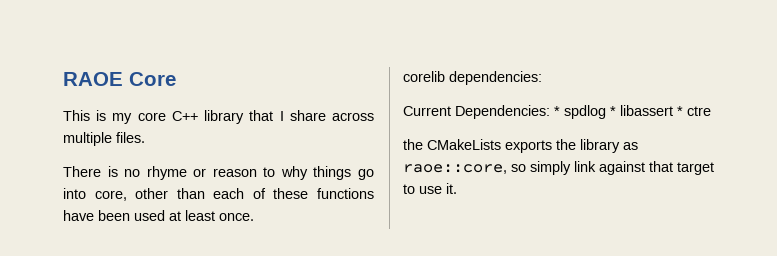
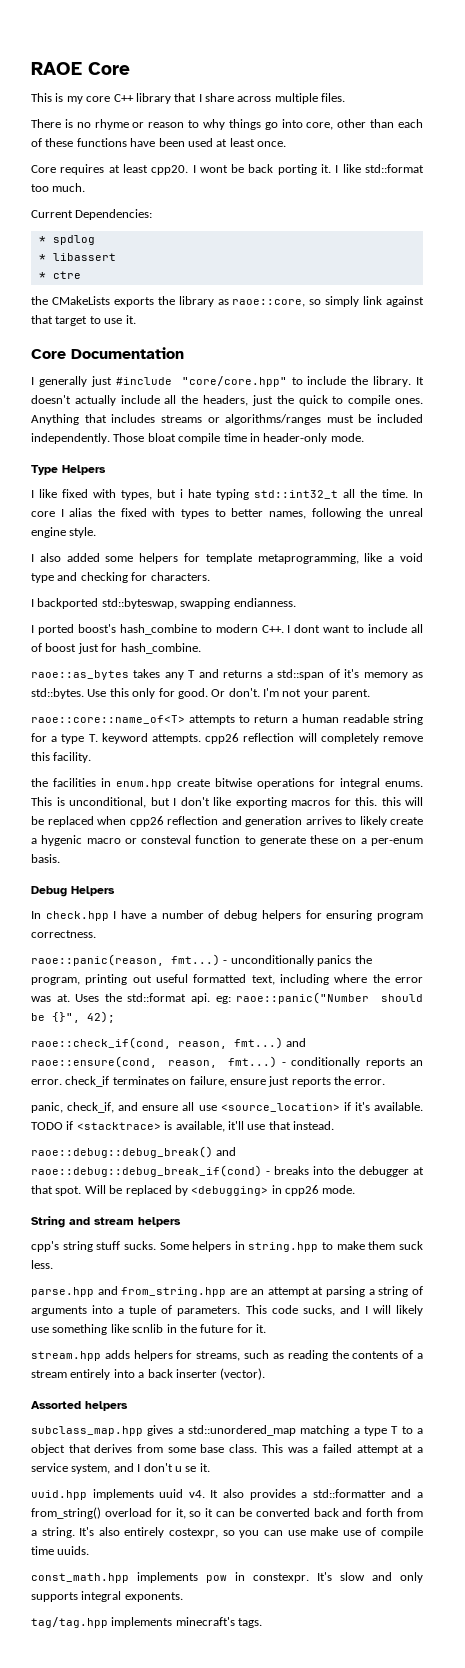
[403,71,542,85] corelib dependencies: -> [31,164,425,175] [31,183,86,192] Core requires at least cpp20. I wont be back porting it. I like std::format too much.
(550, 112) none -> (153, 214) //
(606, 112) none -> (95, 240) //
(673, 110) none -> (116, 257) //
(457, 188) none -> [31,347,184,359] [31,376,425,387] [31,395,423,406] [31,414,423,425] [31,433,364,444] [31,465,106,475] [31,489,423,500] [31,508,424,519] [31,527,97,538] [31,553,424,564] [31,572,210,583] [31,598,296,609] [31,624,424,635] [31,643,201,654] [31,669,423,680] [31,688,371,699] [31,714,423,725] [31,733,423,744] [31,752,92,763] [31,778,423,789] [31,797,423,808] [31,816,423,827] [31,835,423,846] [31,854,60,863] [31,886,115,897] [31,910,424,921] [31,930,96,938] [31,954,372,966] [31,974,423,985] [31,992,423,1004] [31,1011,115,1023] [31,1037,307,1049] [31,1056,423,1068] [31,1076,386,1087] [31,1102,423,1113] [31,1121,334,1132] [31,1146,237,1158] [31,1165,424,1177] [31,1185,356,1196] [31,1216,181,1228] [31,1241,423,1252] [31,1260,53,1269] [31,1286,423,1297] [31,1305,423,1316] [31,1324,266,1335] [31,1350,423,1361] [31,1368,266,1380] [31,1401,128,1411] [31,1425,423,1436] [31,1444,423,1455] [31,1463,210,1474] [31,1489,424,1500] [31,1507,423,1519] [31,1527,424,1538] [31,1546,90,1555] [31,1572,423,1583] [31,1591,183,1602] [31,1617,263,1628] // Core Documentation // I generally just #include "core/core.hpp" to include the library. It doesn't actually include all the headers, just the quick to compile ones. Anything that includes streams or algorithms/ranges must be included independently. Those bloat compile time in header-only mode. // Type Helpers // I like fixed with types, but i hate typing std::int32_t all the time. In core I alias the fixed with types to better names, following the unreal engine style. // I also added some helpers for template metaprogramming, like a void type and checking for characters. // I backported std::byteswap, swapping endianness. // I ported boost's hash_combine to modern C++. I dont want to include all of boost just for hash_combine. // raoe::as_bytes takes any T and returns a std::span of it's memory as std::bytes. Use this only for good. Or don't. I'm not your parent. // raoe::core::name_of<T> attempts to return a human readable string for a type T. keyword attempts. cpp26 reflection will completely remove this facility. // the facilities in enum.hpp create bitwise operations for integral enums. This is unconditional, but I don't like exporting macros for this. this will be replaced when cpp26 reflection and generation arrives to likely create a hygenic macro or consteval function to generate these on a per-enum basis. // Debug Helpers // In check.hpp I have a number of debug helpers for ensuring program correctness. // raoe::panic(reason, fmt...) - unconditionally panics the program, printing out useful formatted text, including where the error was at. Uses the std::format api. eg: raoe::panic("Number should be {}", 42); // raoe::check_if(cond, reason, fmt...) and raoe::ensure(cond, reason, fmt...) - conditionally reports an error. check_if terminates on failure, ensure just reports the error. // panic, check_if, and ensure all use <source_location> if it's available. TODO if <stacktrace> is available, it'll use that instead. // raoe::debug::debug_break() and raoe::debug::debug_break_if(cond) - breaks into the debugger at that spot. Will be replaced by <debugging> in cpp26 mode. // String and stream helpers // cpp's string stuff sucks. Some helpers in string.hpp to make them suck less. // parse.hpp and from_string.hpp are an attempt at parsing a string of arguments into a tuple of parameters. This code sucks, and I will likely use something like scnlib in the future for it. // stream.hpp adds helpers for streams, such as reading the contents of a stream entirely into a back inserter (vector). // Assorted helpers // subclass_map.hpp gives a std::unordered_map matching a type T to a object that derives from some base class. This was a failed attempt at a service system, and I don't u se it. // uuid.hpp implements uuid v4. It also provides a std::formatter and a from_string() overload for it, so it can be converted back and forth from a string. It's also entirely costexpr, so you can use make use of compile time uuids. // const_math.hpp implements pow in constexpr. It's slow and only supports integral exponents. // tag/tag.hpp implements minecraft's tags.

